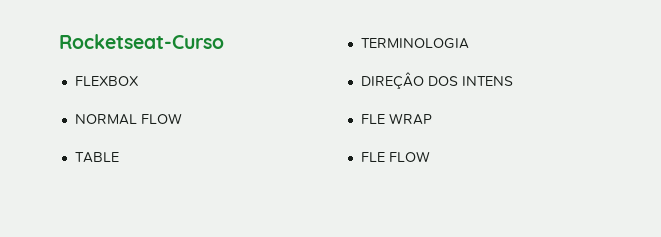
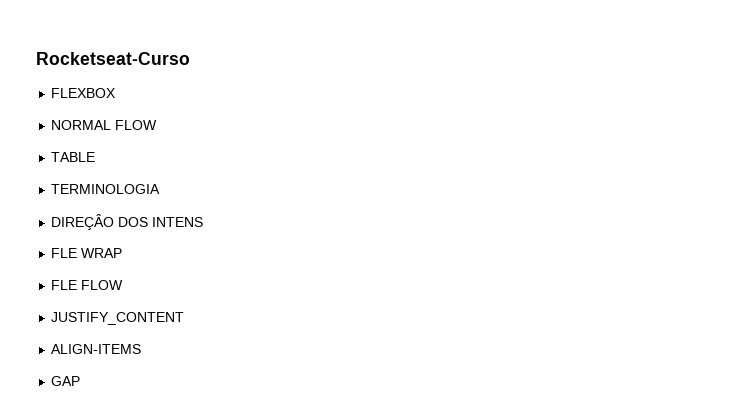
(430, 156) none -> [51,312,185,325] [51,344,142,354] [51,376,81,386] // JUSTIFY_CONTENT // ALIGN-ITEMS // GAP

